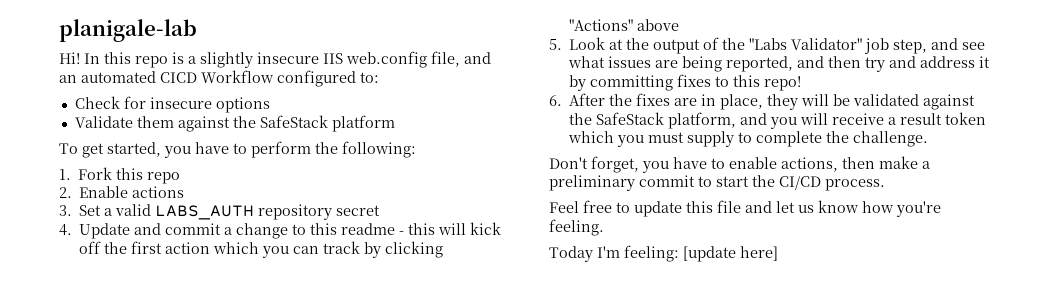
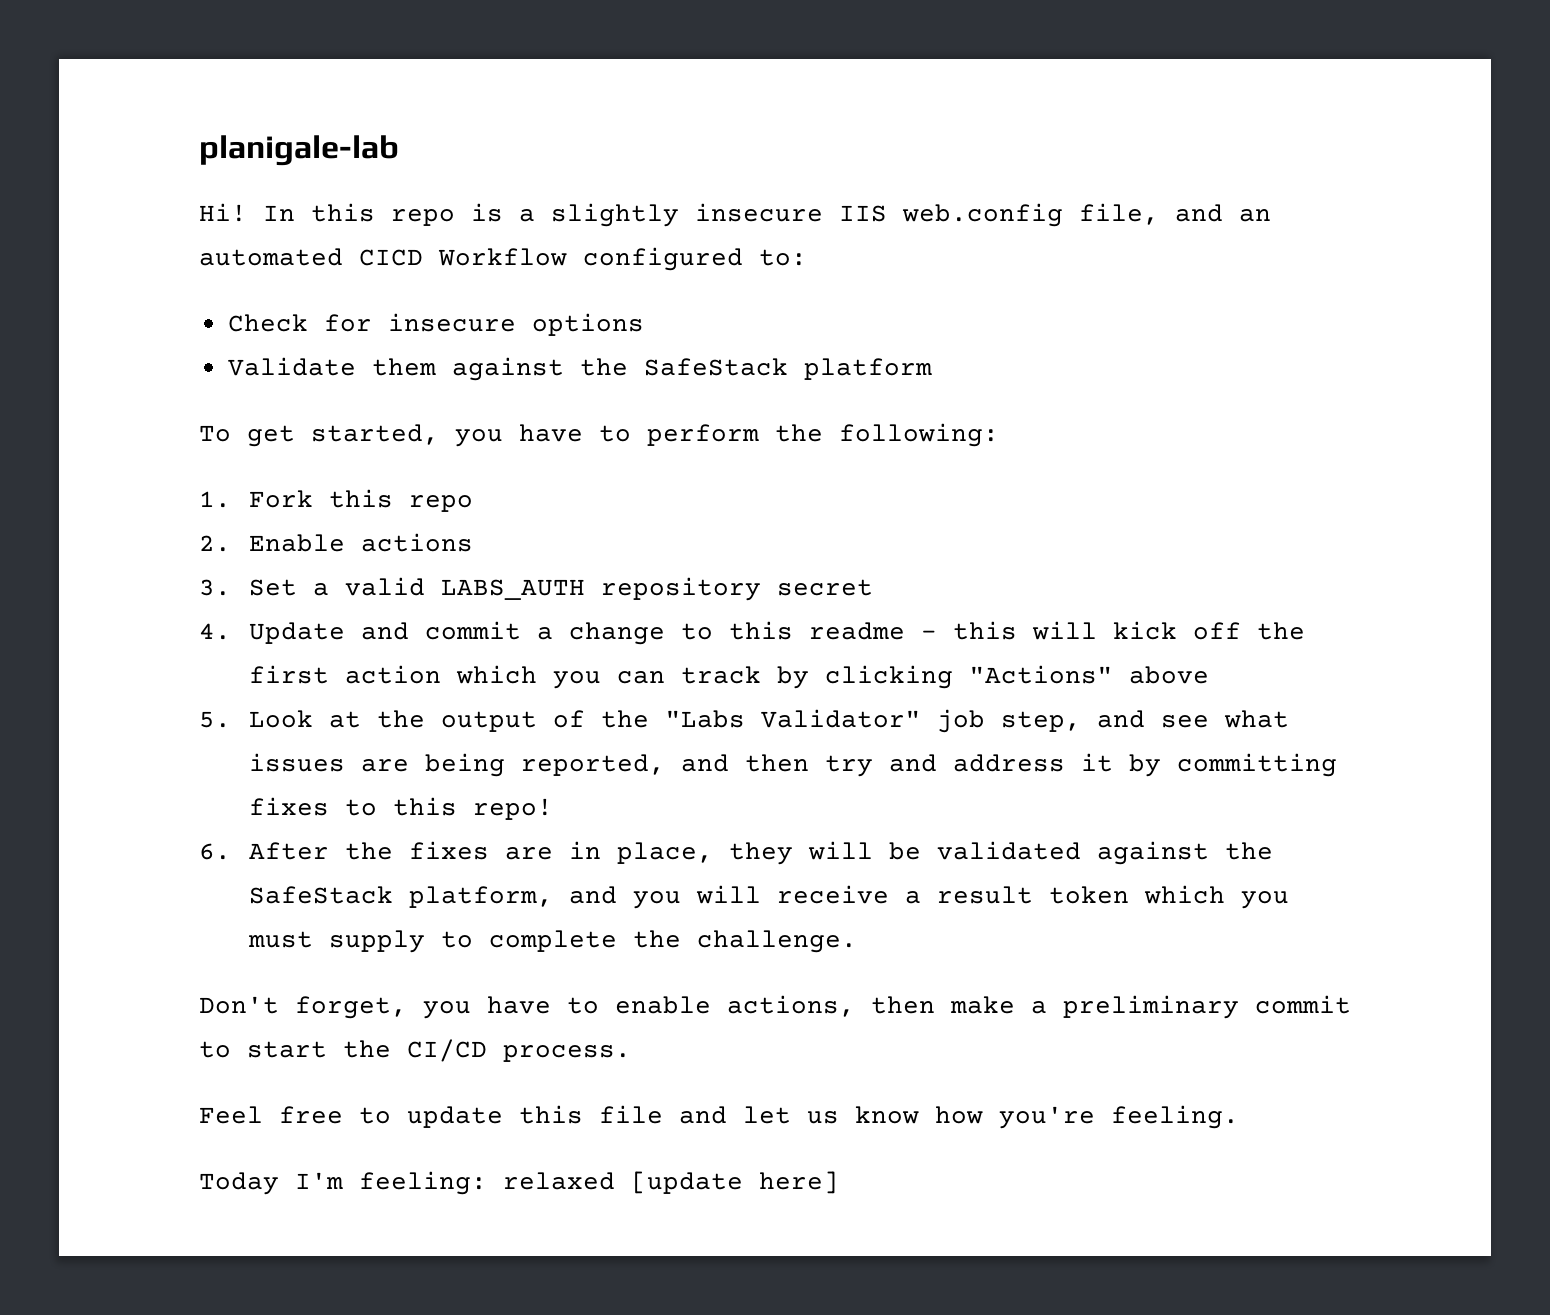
(679, 253) none -> [503,1172,615,1190] relaxed

